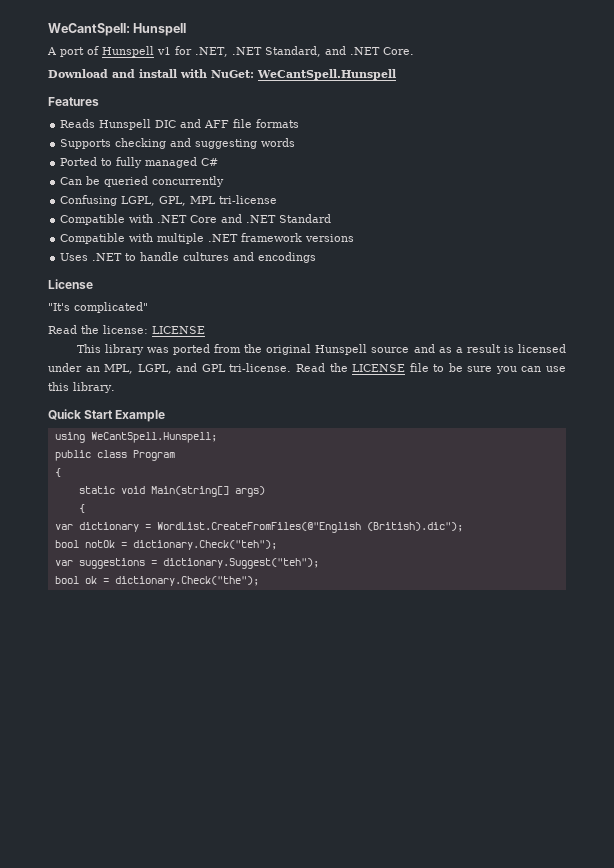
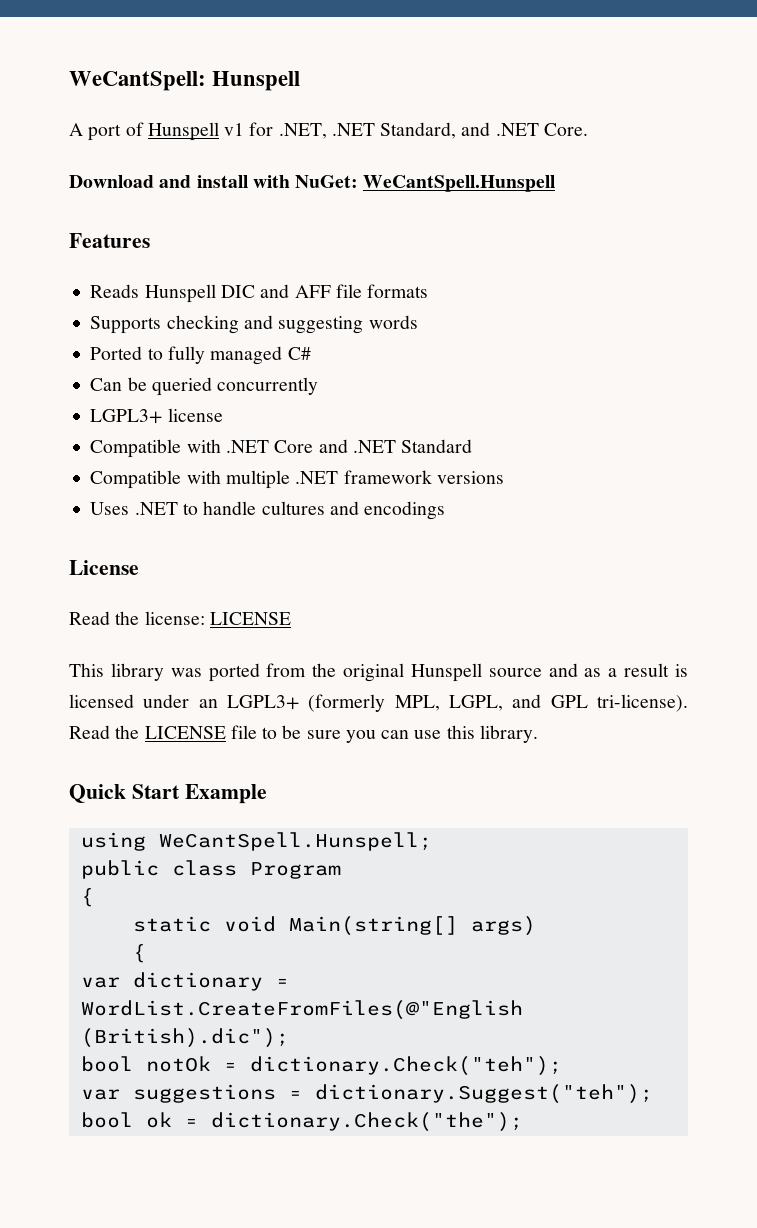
[60,195,278,206] Confusing LGPL, GPL, MPL tri-license -> [90,408,223,424] LGPL3+ license
[48,302,148,313] // "It's complicated" -> (139, 567) none
(100, 369) none -> [227,694,386,712] LGPL3+ (formerly
[229,363,292,372] tri-license. -> [597,694,688,712] tri-license).

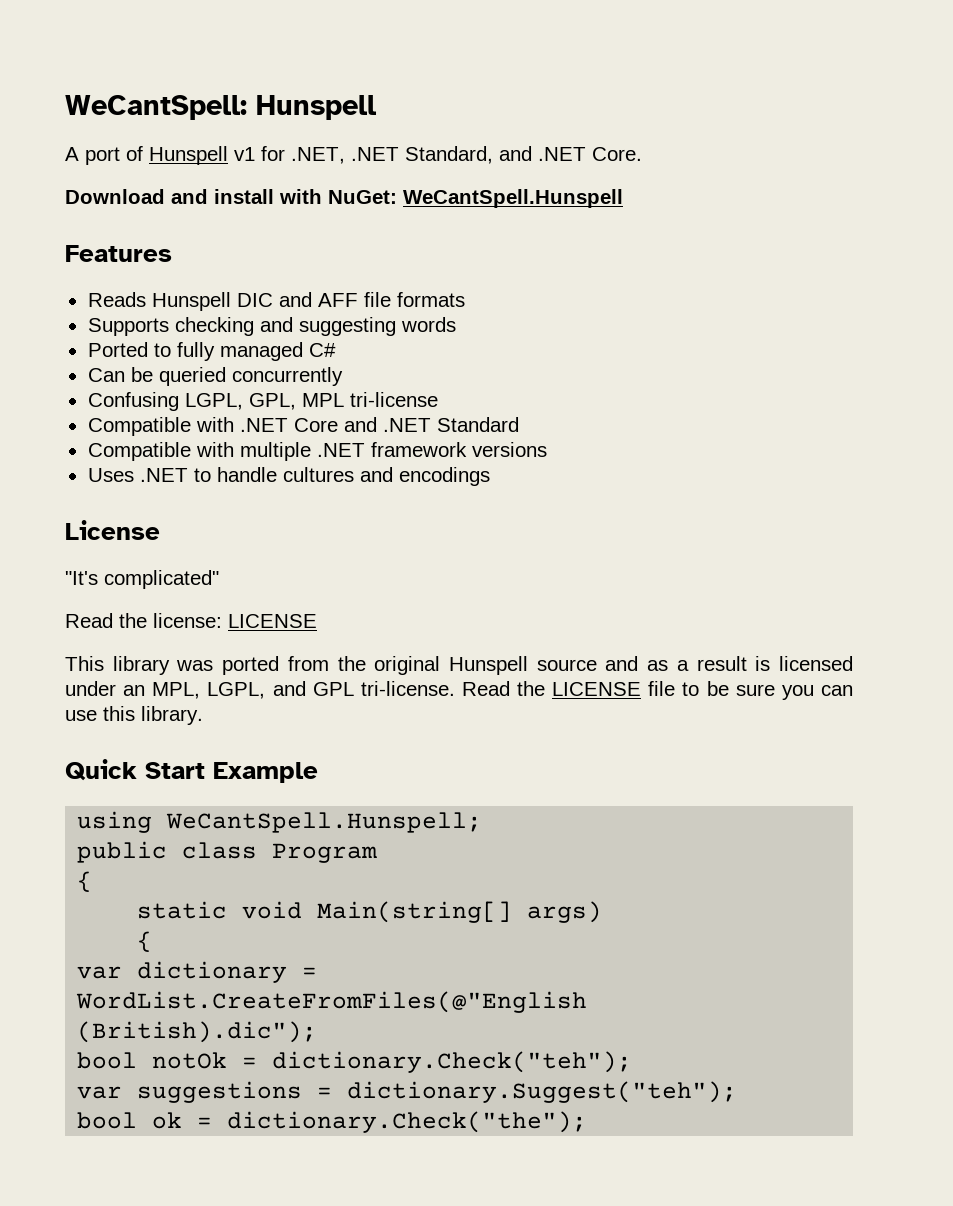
[90,408,223,424] LGPL3+ license -> [87,392,438,411] Confusing LGPL, GPL, MPL tri-license
(139, 567) none -> [65,570,219,589] // "It's complicated"
[227,694,386,712] LGPL3+ (formerly -> (146, 690) none
[597,694,688,712] tri-license). -> [360,681,455,696] tri-license.

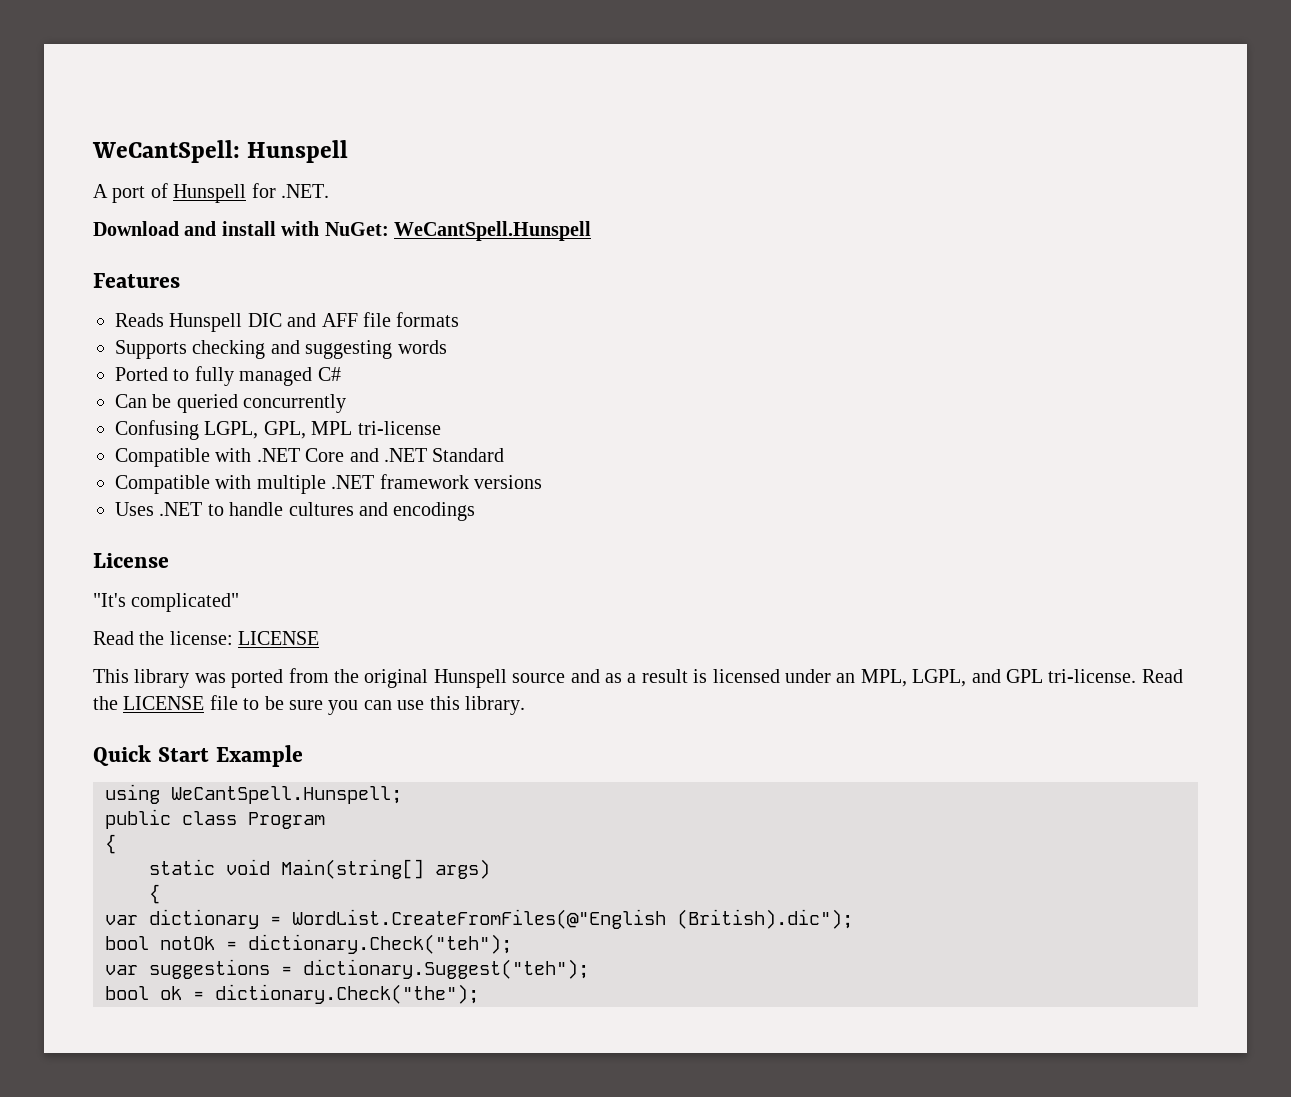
[234,146,642,164] v1 for .NET, .NET Standard, and .NET Core. -> [251,183,329,198] for .NET.

